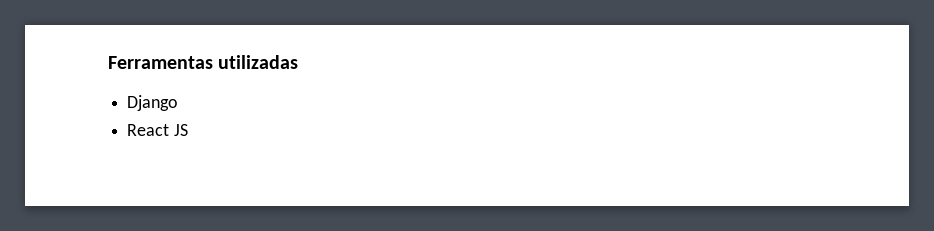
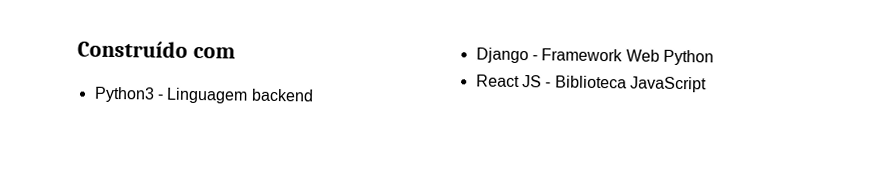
[108,55,299,69] [127,95,179,111] Ferramentas utilizadas // Django -> [77,40,236,59] [93,86,314,104] [475,47,714,66] Construído com // Python3 - Linguagem backend // Django - Framework Web Python
(188, 130) none -> [545,75,707,93] - Biblioteca JavaScript

